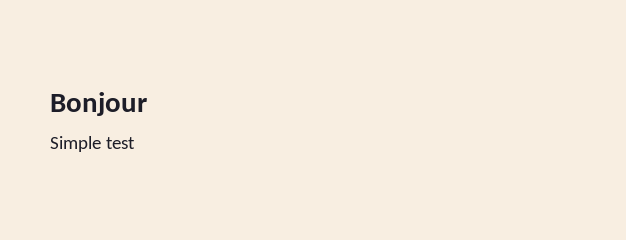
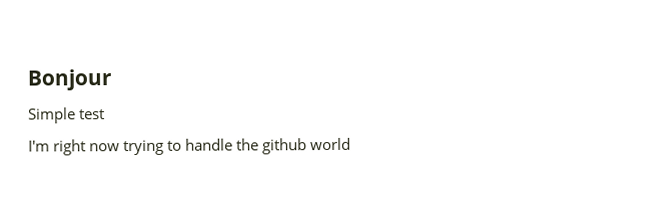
(135, 143) none -> [28,137,352,156] // I'm right now trying to handle the github world

